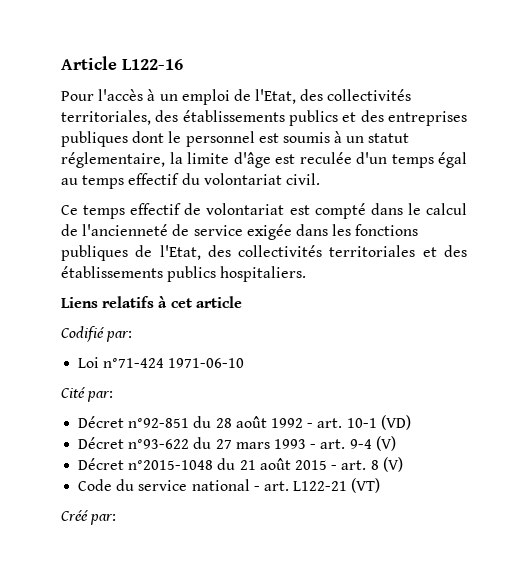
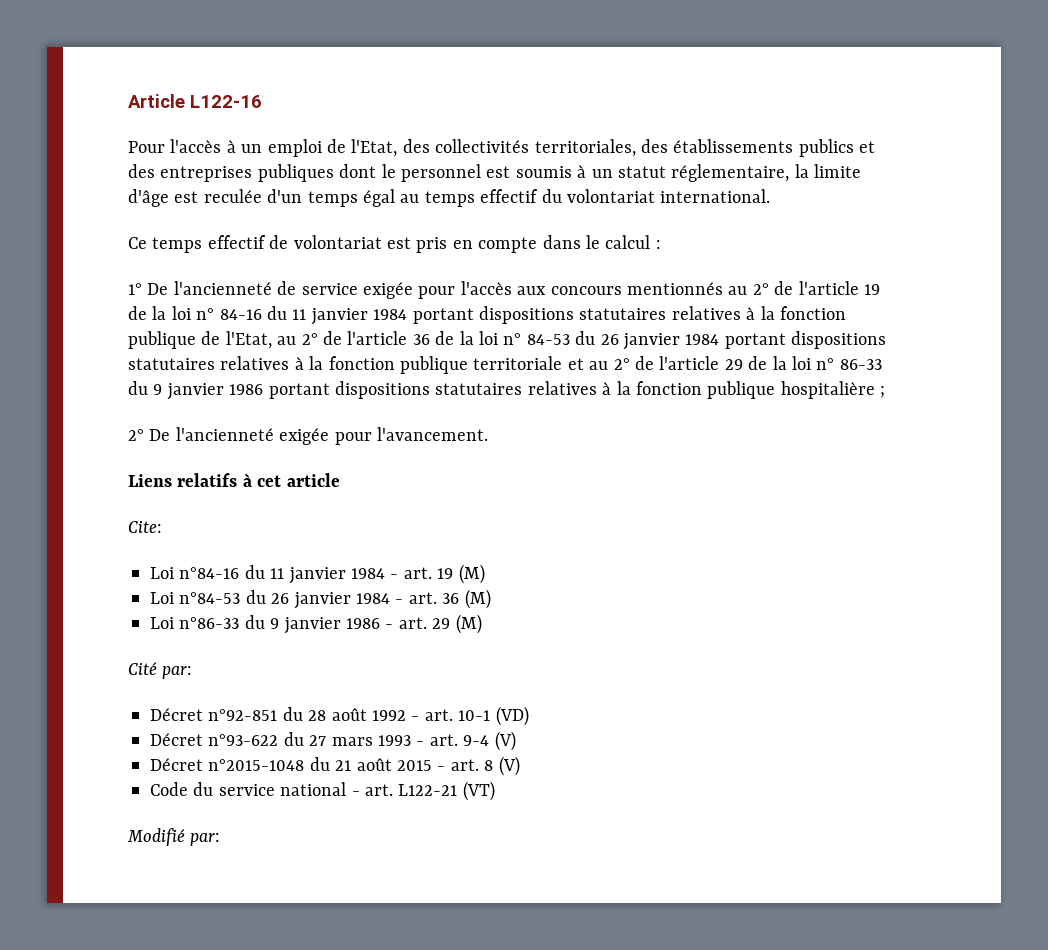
[285,173,320,185] civil. -> [660,189,771,203] international.
[314,203,467,219] [61,224,419,240] [61,245,467,261] [61,266,307,282] compté dans le calcul de l'ancienneté de service exigée dans les fonctions publiques de l'Etat, des collectivités territoriales et des établissements publics hospitaliers. -> [416,235,661,253] [128,281,880,299] [128,306,846,325] [128,331,887,350] [128,356,882,374] [128,381,886,400] [128,427,488,445] pris en compte dans le calcul : // 1° De l'ancienneté de service exigée pour l'accès aux concours mentionnés au 2° de l'article 19 de la loi n° 84-16 du 11 janvier 1984 portant dispositions statutaires relatives à la fonction publique de l'Etat, au 2° de l'article 36 de la loi n° 84-53 du 26 janvier 1984 portant dispositions statutaires relatives à la fonction publique territoriale et au 2° de l'article 29 de la loi n° 86-33 du 9 janvier 1986 portant dispositions statutaires relatives à la fonction publique hospitalière ; // 2° De l'ancienneté exigée pour l'avancement.
[61,326,133,342] [78,357,245,368] Codifié par: // Loi n°71-424 1971-06-10 -> [128,521,162,533] [150,564,485,584] [150,589,491,609] [150,614,482,634] Cite: // Loi n°84-16 du 11 janvier 1984 - art. 19 (M) // Loi n°84-53 du 26 janvier 1984 - art. 36 (M) // Loi n°86-33 du 9 janvier 1986 - art. 29 (M)
[61,510,88,521] Créé -> [127,828,185,846] Modifié

